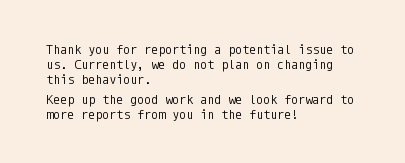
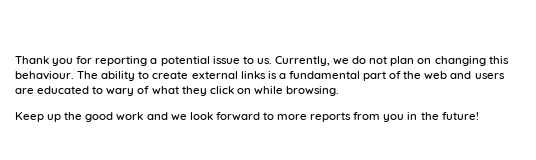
(151, 79) none -> [77,71,505,81] [15,86,340,96] The ability to create external links is a fundamental part of the web and users are educated to wary of what they click on while browsing.

